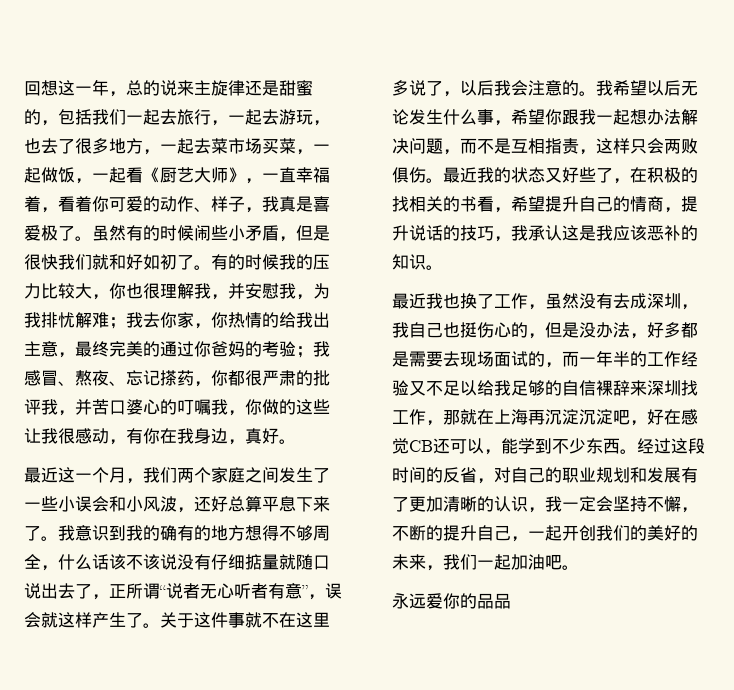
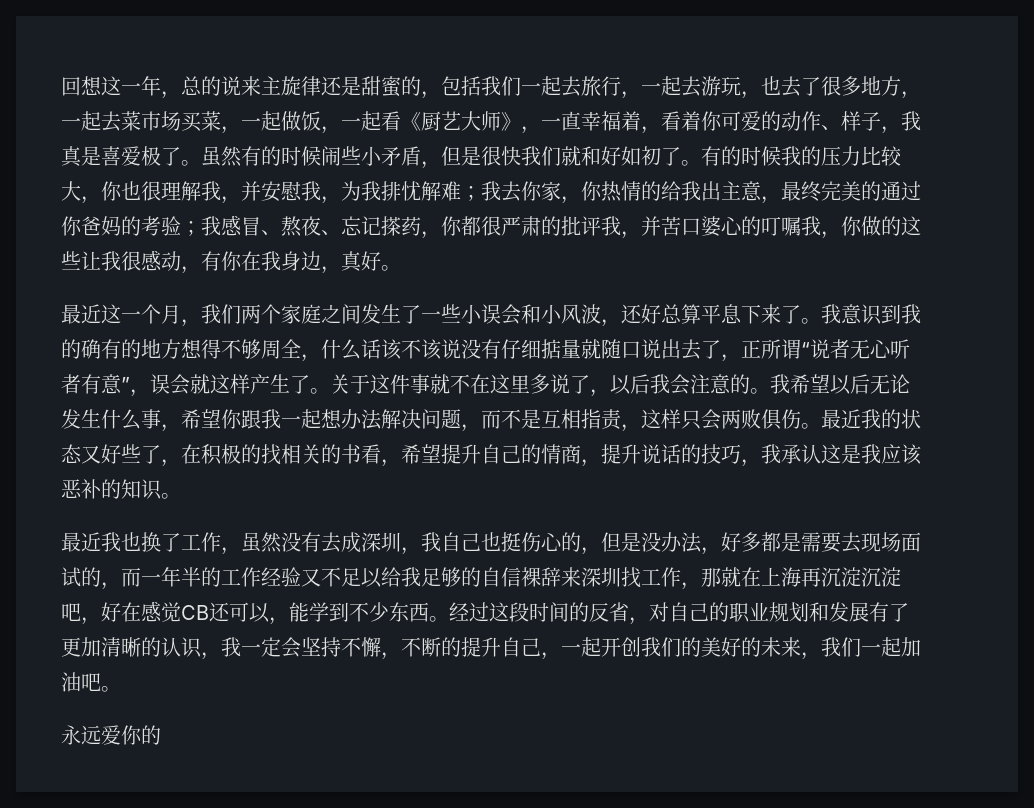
[477,593,511,609] 品品 -> (161, 735) none

